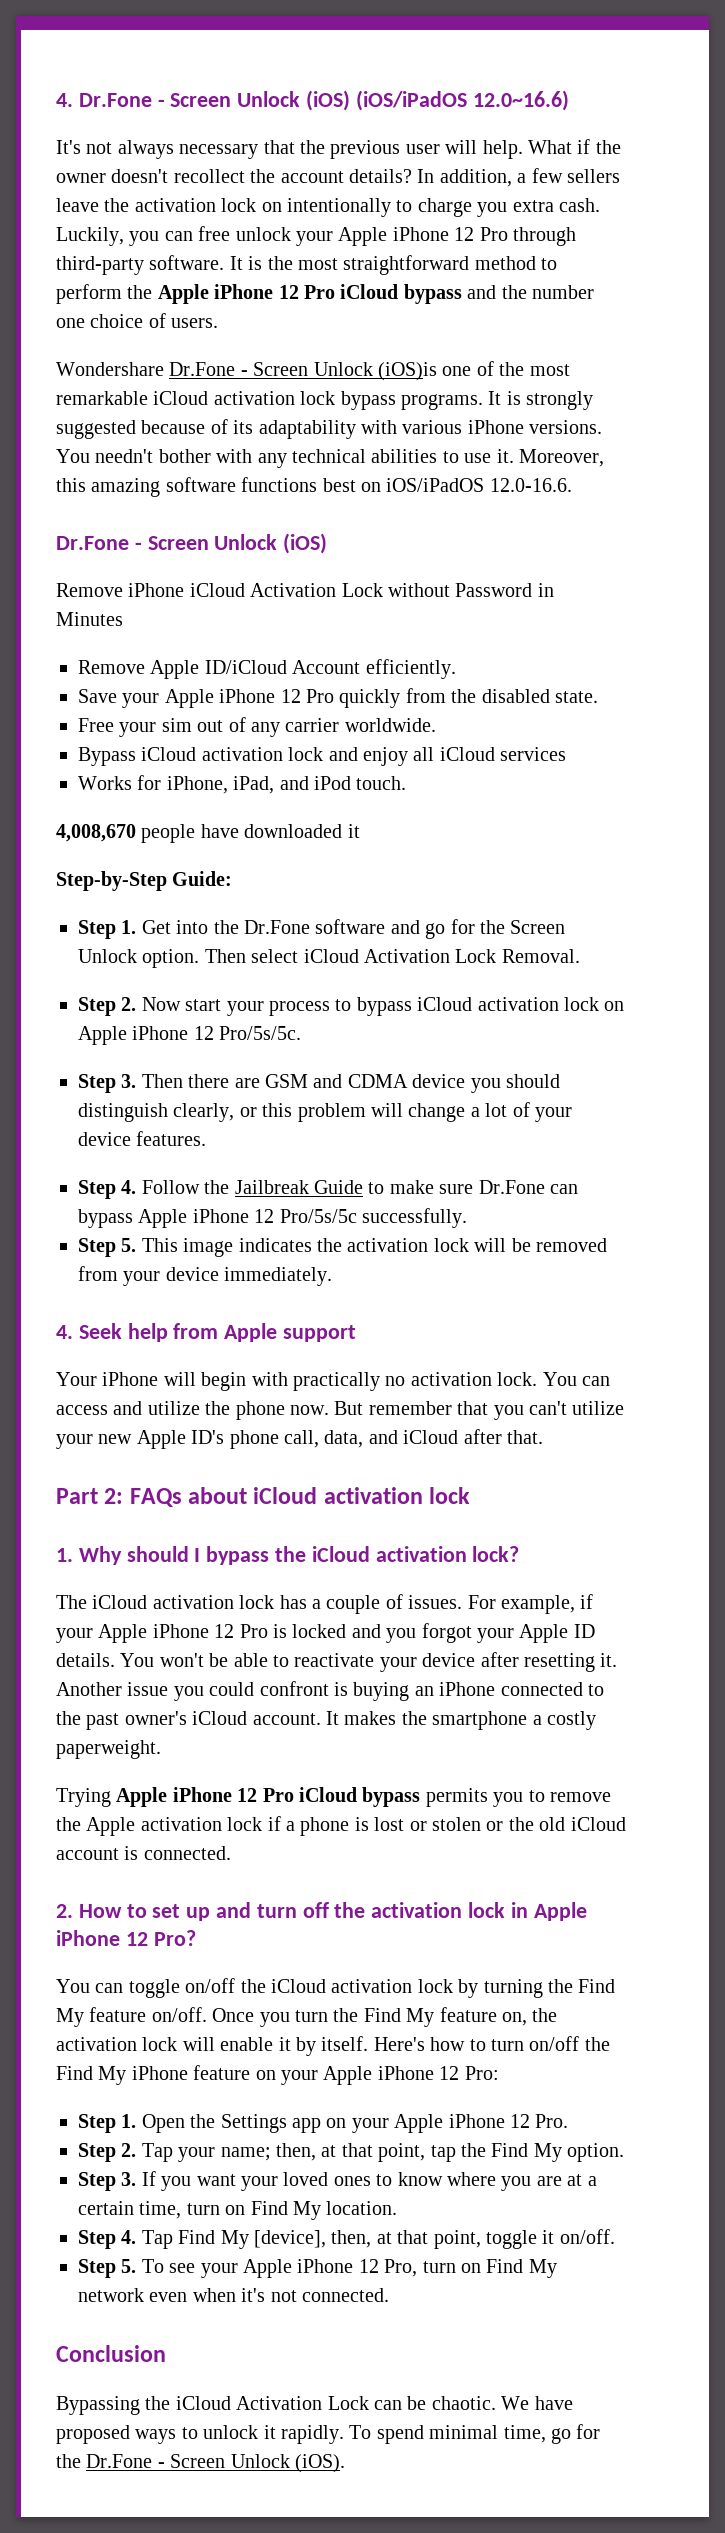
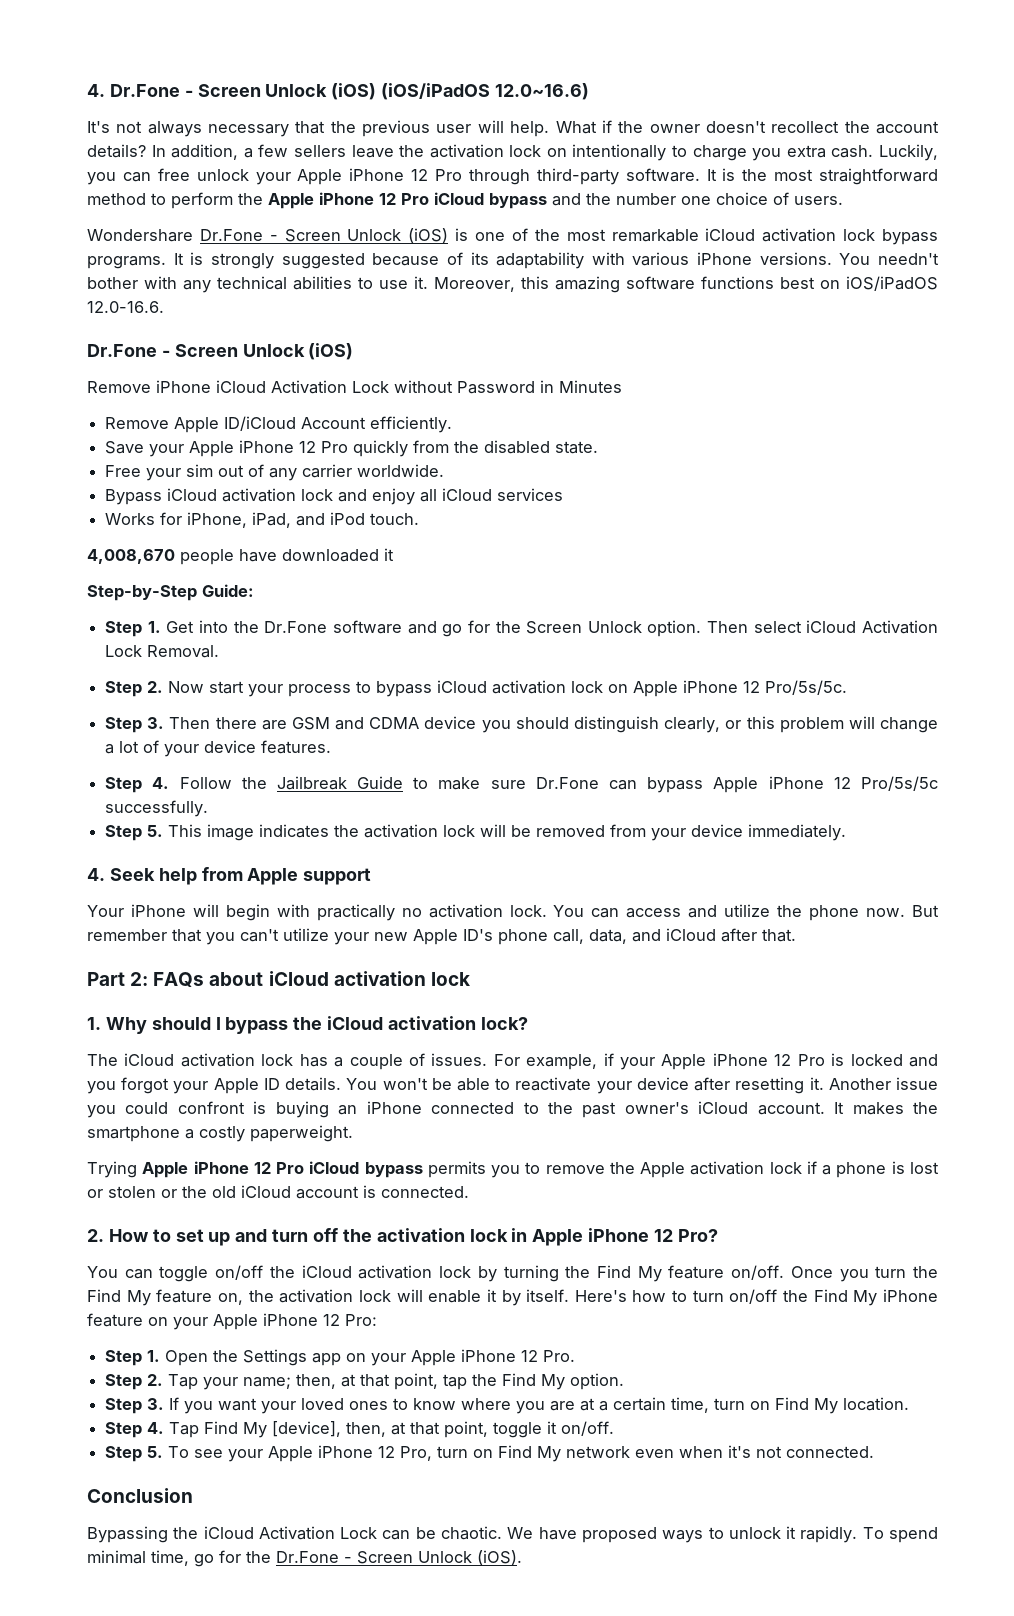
[378,362,437,381] (iOS)is -> [408,228,469,243] (iOS) is

